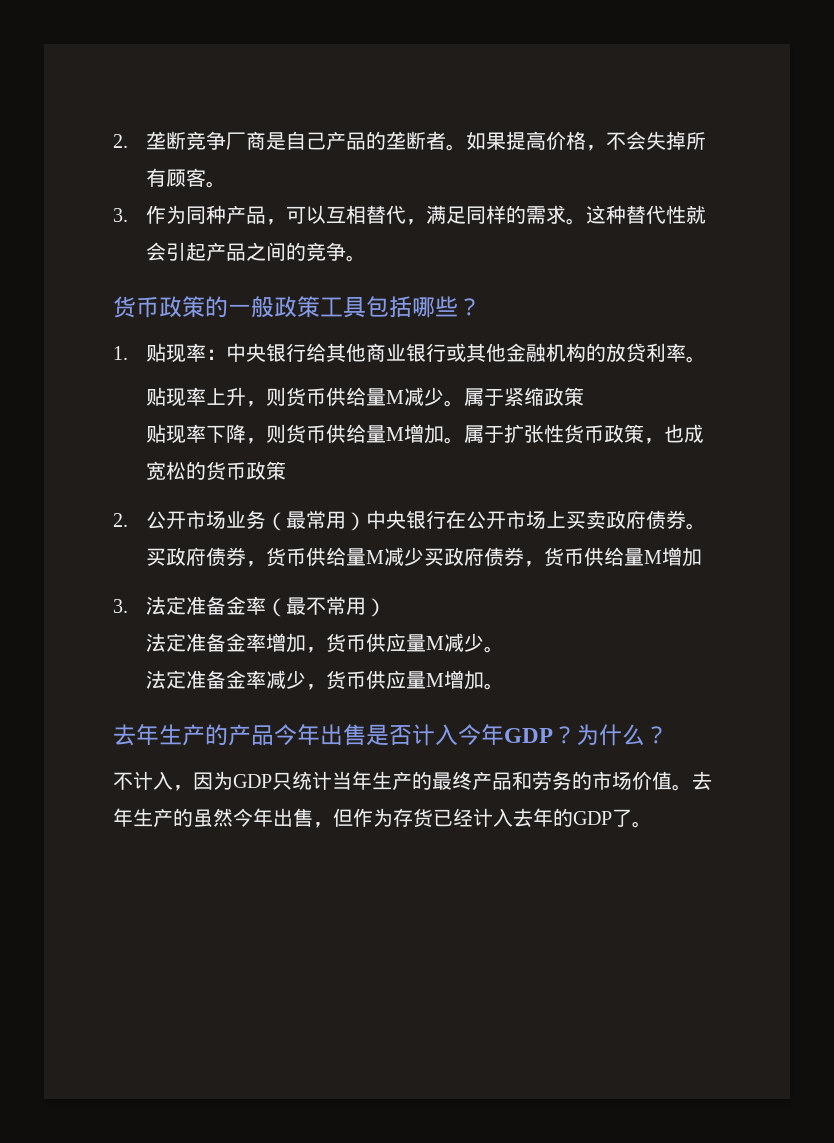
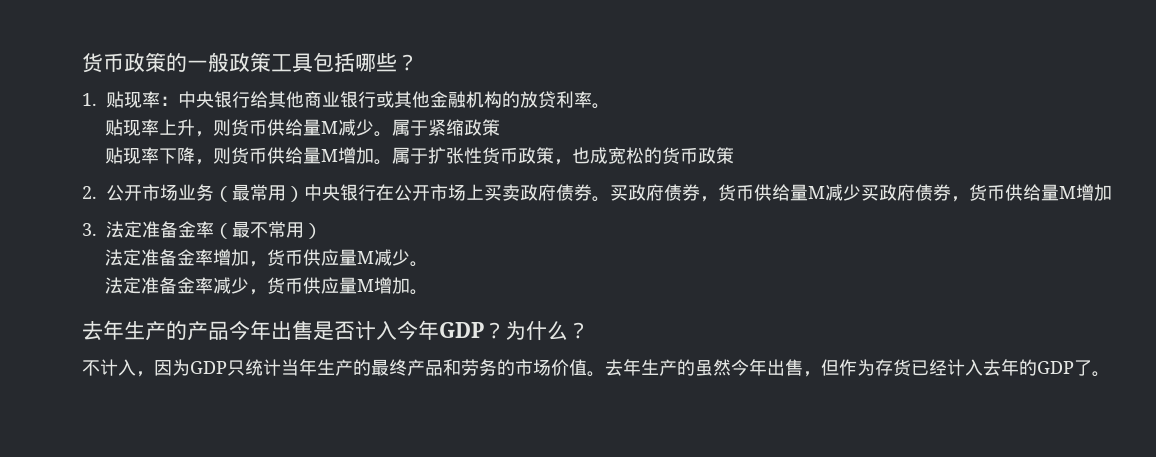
[113,131,706,151] [145,168,226,188] [113,205,706,225] [145,242,366,262] 2.垄断竞争厂商是自己产品的垄断者。如果提高价格，不会失掉所有顾客。 // 3.作为同种产品，可以互相替代，满足同样的需求。这种替代性就会引起产品之间的竞争。 // -> (82, 62) none

